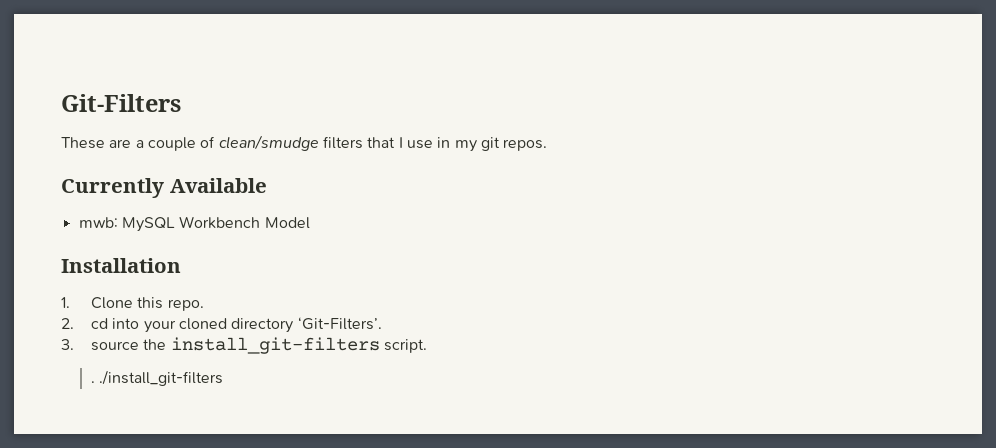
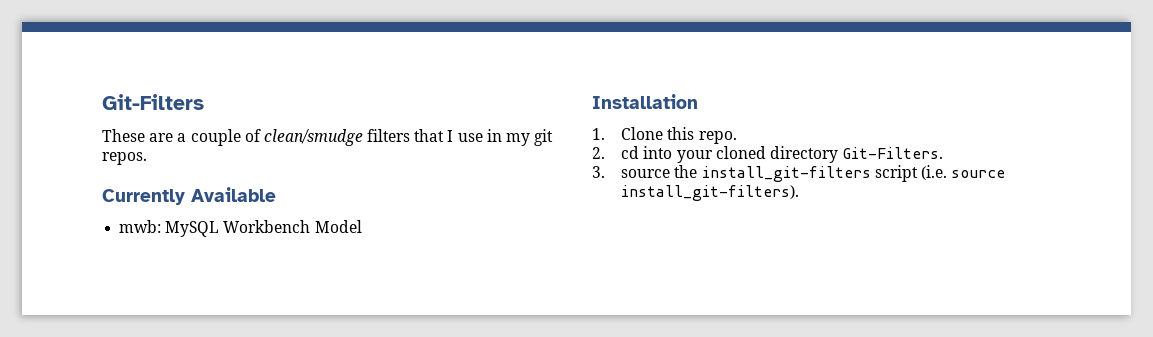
[297,317,382,330] ‘Git-Filters’. -> [842,147,944,159] Git-Filters.
[383,339,427,353] [90,370,224,386] script. // . ./install_git-filters -> [874,165,1006,182] [621,185,800,201] script (i.e. source install_git-filters).

